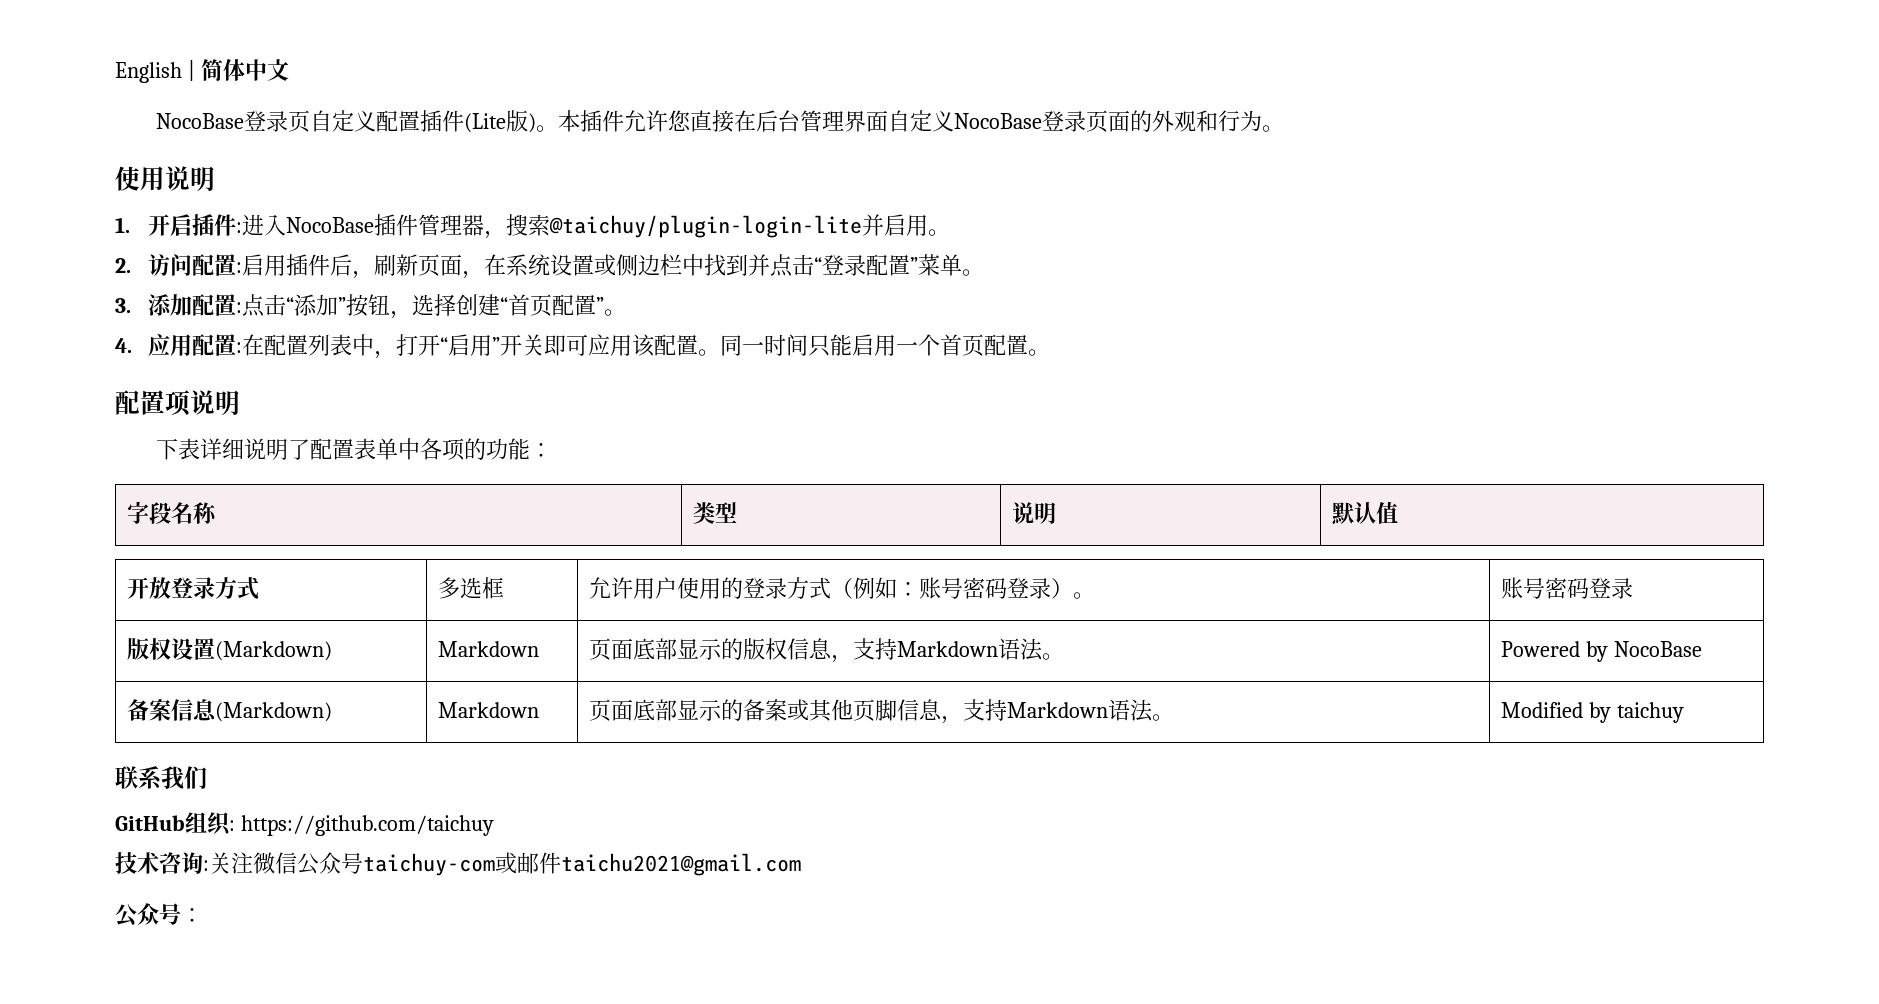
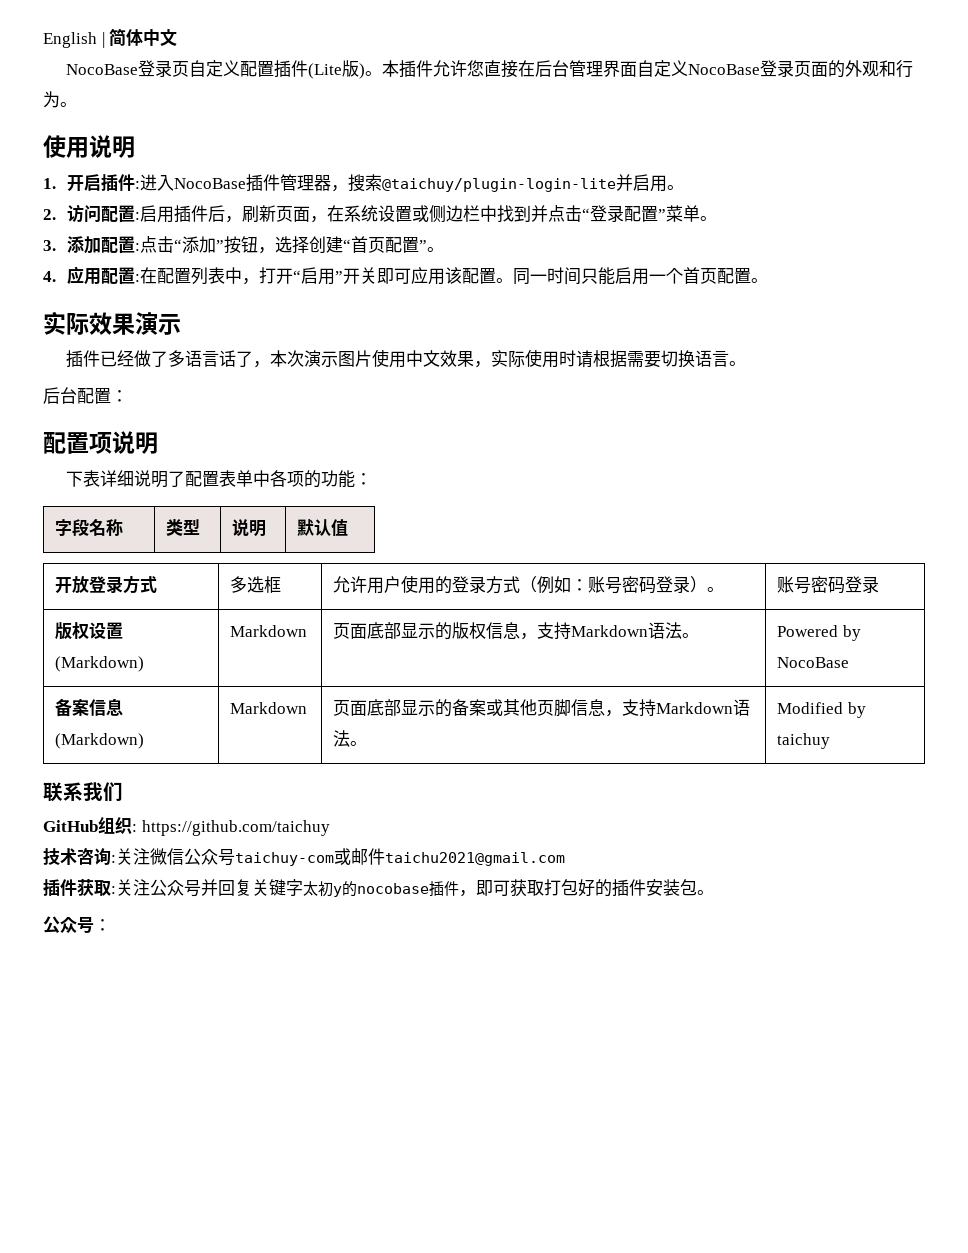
(1050, 352) none -> [43,311,181,335] [66,349,747,368] [43,387,128,404] // 实际效果演示 // 插件已经做了多语言话了，本次演示图片使用中文效果，实际使用时请根据需要切换语言。 // 后台配置：
(801, 864) none -> [43,879,714,897] // 插件获取:关注公众号并回复关键字太初y的nocobase插件，即可获取打包好的插件安装包。

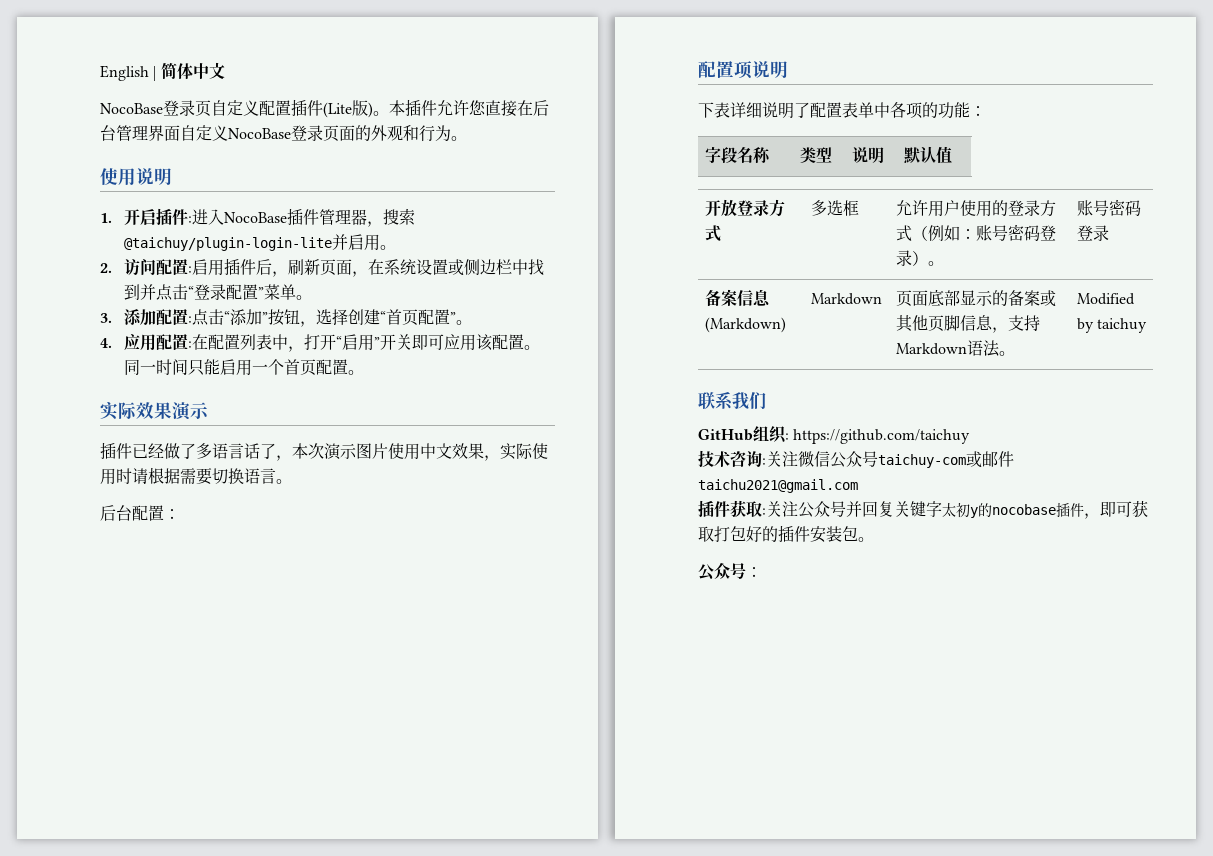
[55,622,124,640] [55,656,145,672] [230,625,308,637] [333,622,700,640] [777,625,861,641] [777,657,850,668] // 版权设置(Markdown) | Markdown | 页面底部显示的版权信息，支持Markdown语法。 | Powered by NocoBase -> (1109, 233) none

